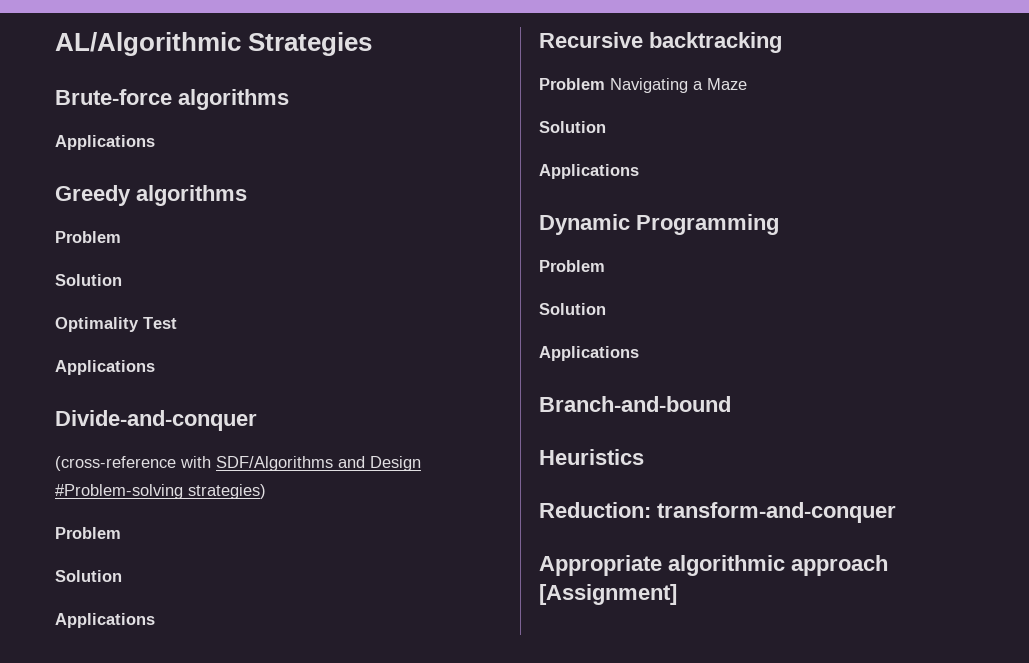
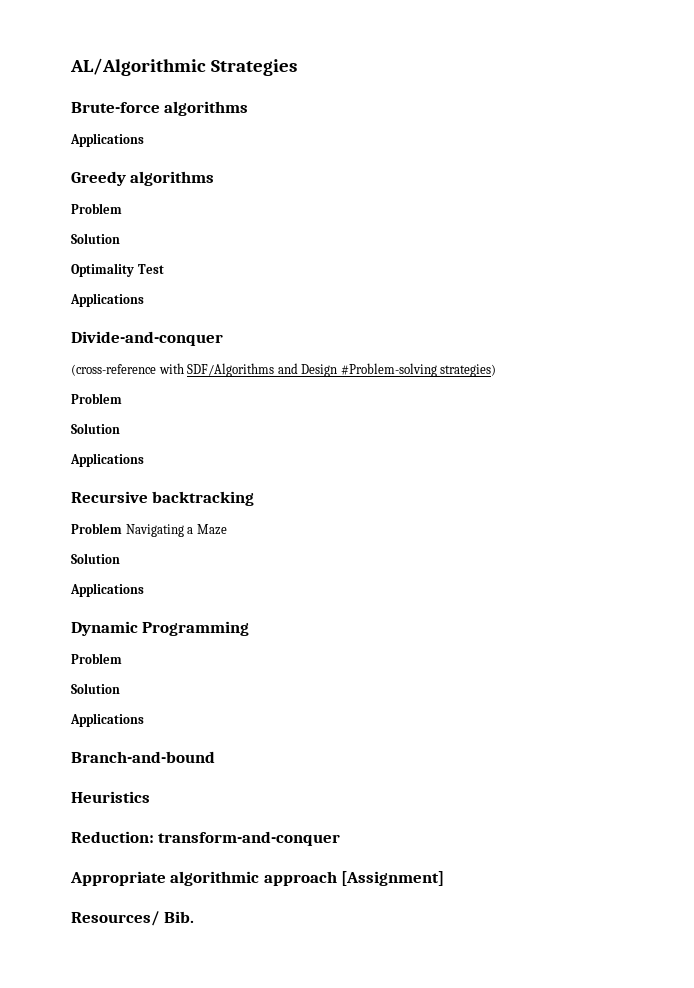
(677, 594) none -> [71,911,195,926] // Resources/ Bib.

